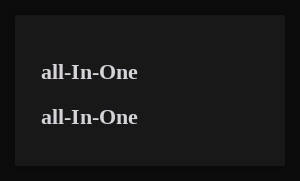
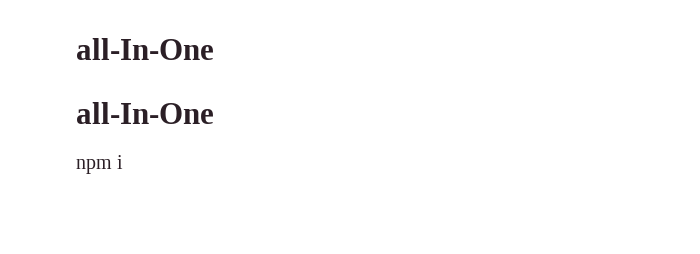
(138, 116) none -> [76,155,124,174] // npm i

